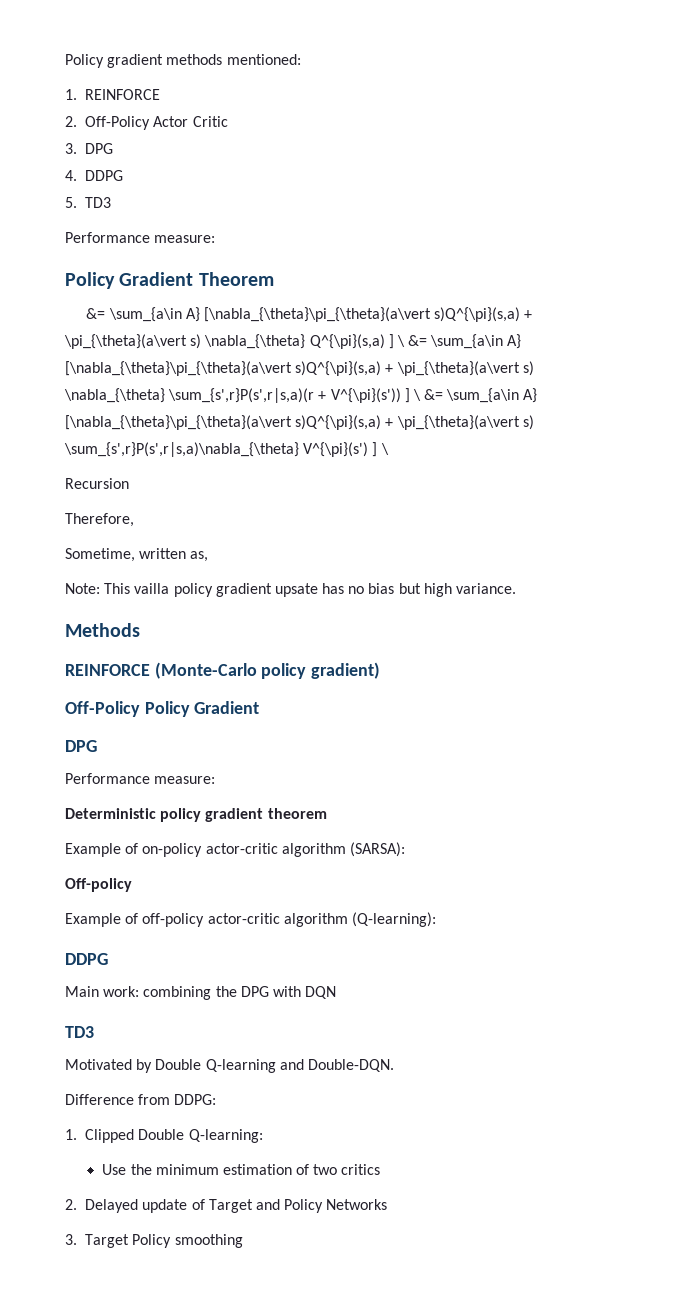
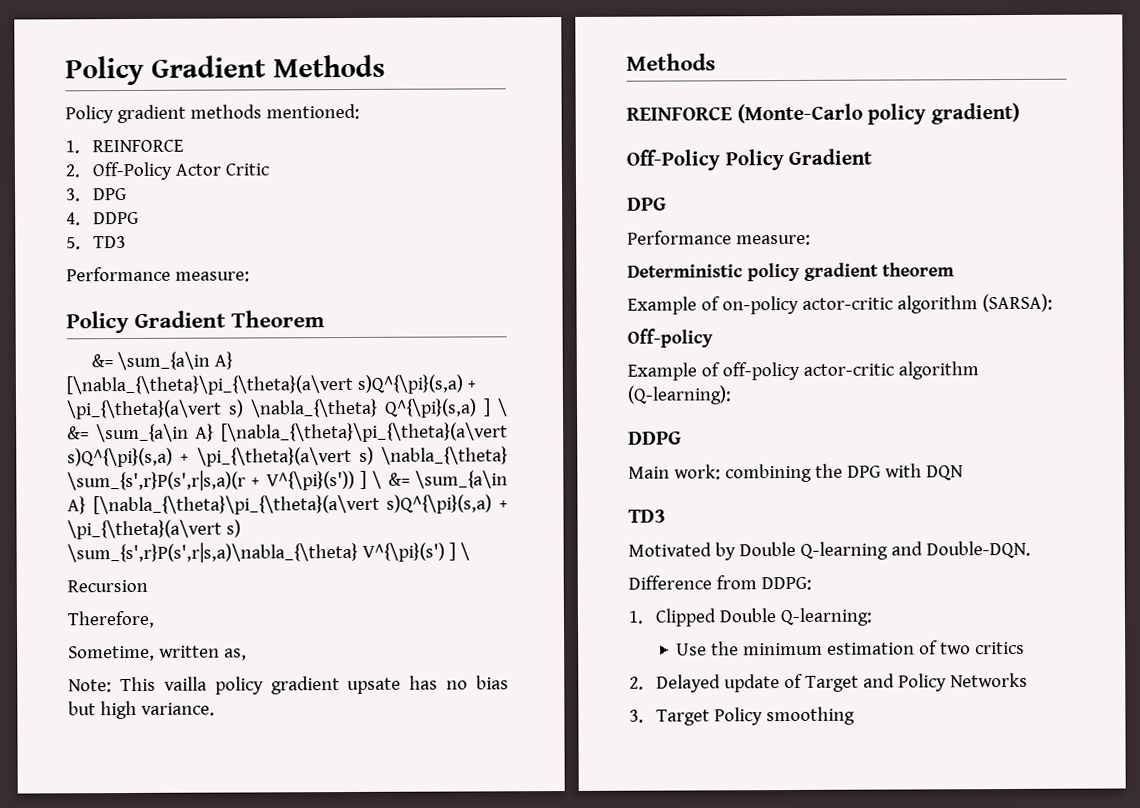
[65,54,104,68] Policy -> [65,54,385,86] [65,105,114,124] Policy Gradient Methods // Policy

